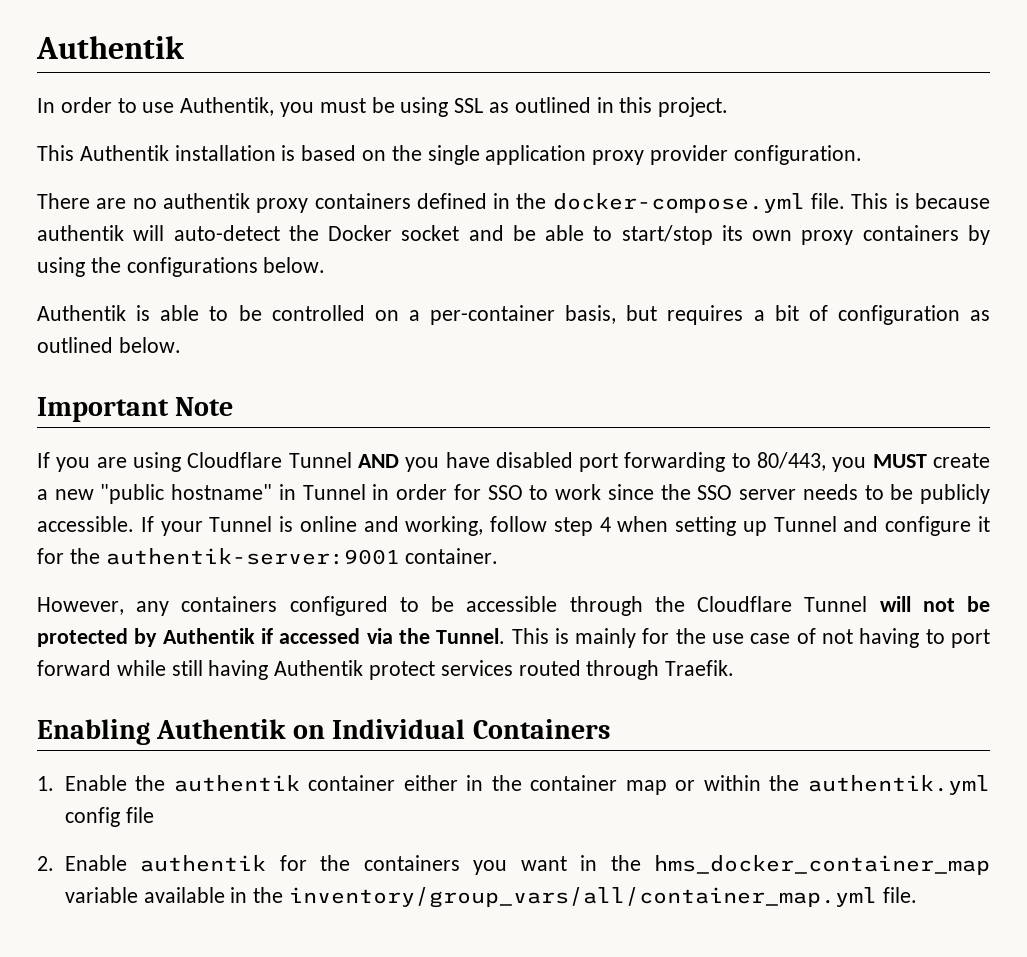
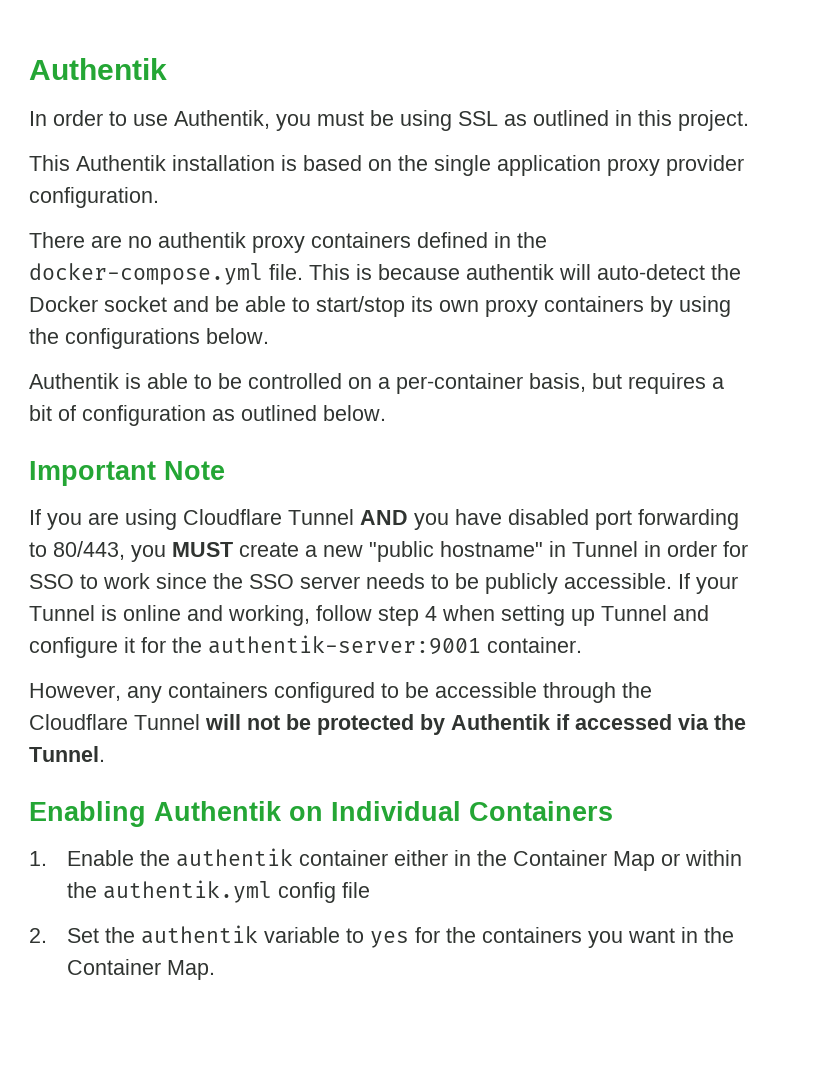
[511,628,990,648] [37,660,735,680] This is mainly for the use case of not having to port forward while still having Authentik protect services routed through Traefik. -> (105, 754) none
[530,775,667,795] container map -> [512,850,655,871] Container Map
[64,855,267,872] Enable authentik -> [66,925,409,948] Set the authentik variable to yes
[653,855,990,875] [64,887,917,908] hms_docker_container_map variable available in the inventory/group_vars/all/container_map.yml file. -> [66,959,215,980] Container Map.

